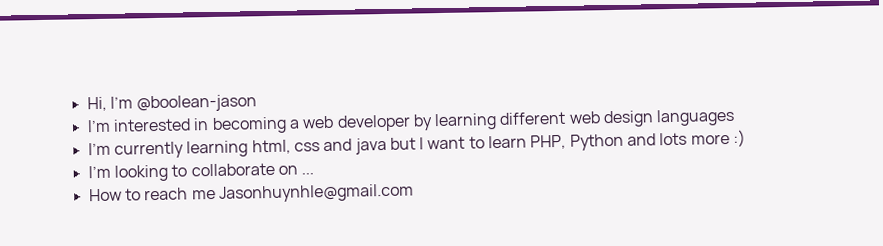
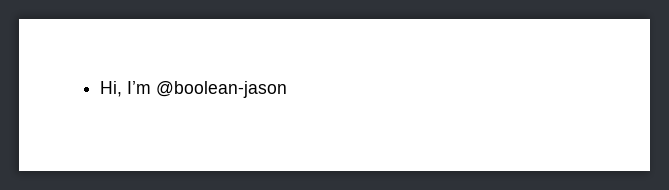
[86,108,736,135] [87,129,747,159] [87,162,315,182] [88,183,414,203] // I’m interested in becoming a web developer by learning different web design languages // I’m currently learning html, css and java but I want to learn PHP, Python and lots more :) // I’m looking to collaborate on ... // How to reach me Jasonhuynhle@gmail.com -> (288, 89) none

